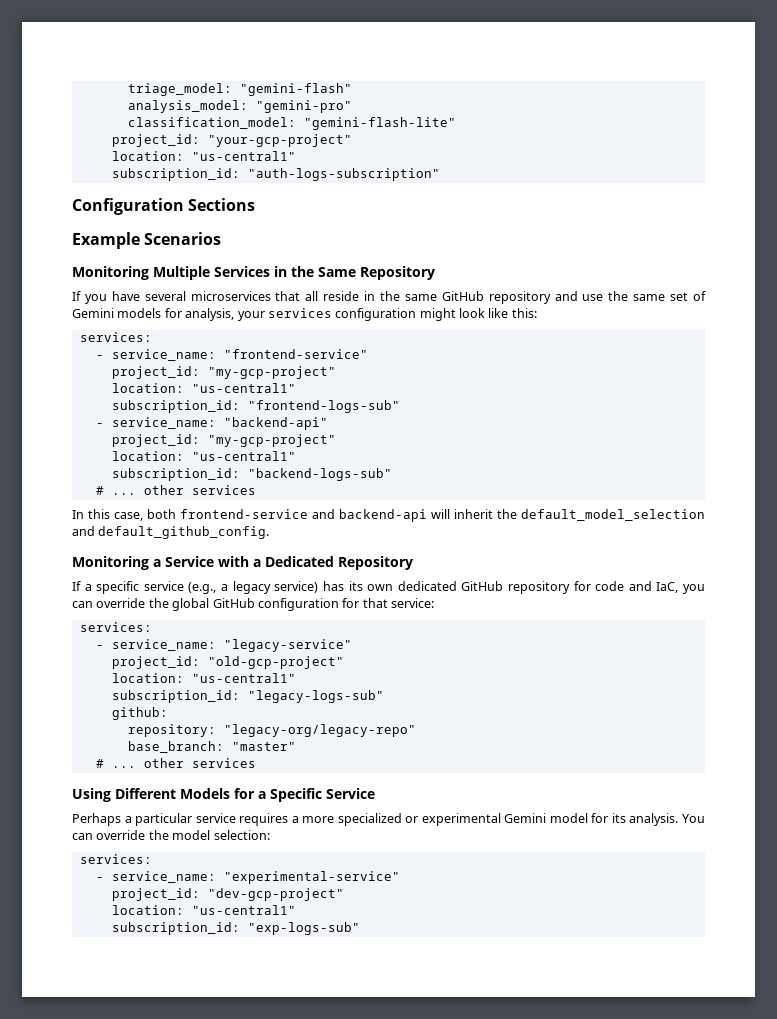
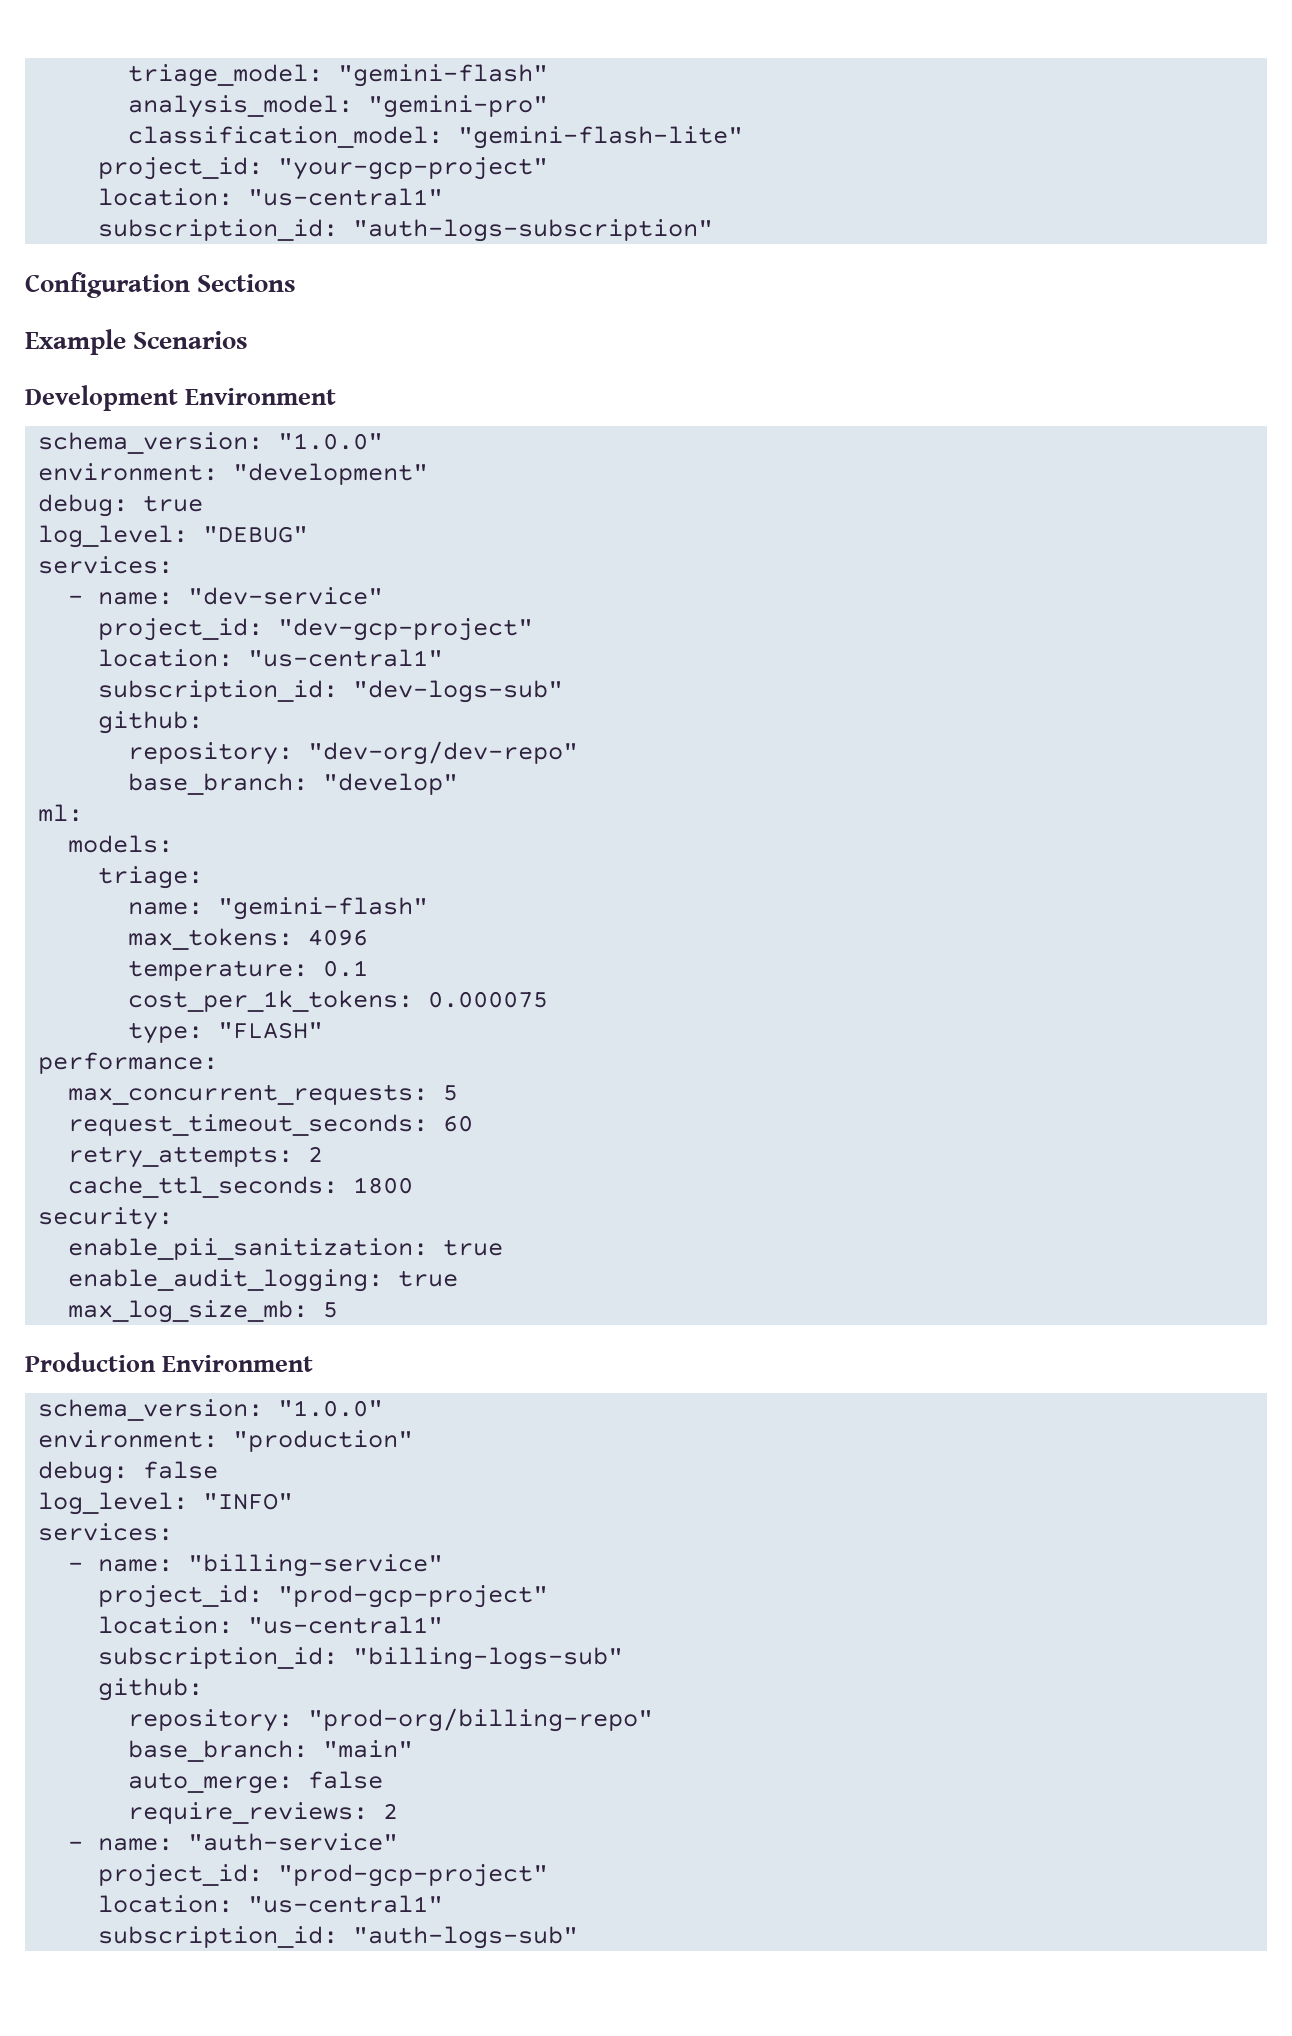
[72,266,435,280] [72,291,707,304] [72,308,537,321] [79,332,152,342] [95,349,368,361] [111,366,336,379] [111,383,296,393] [111,400,400,413] [95,417,328,430] [111,434,336,447] [111,451,296,461] [111,468,392,481] [95,485,256,495] [72,509,705,522] [72,526,270,539] [72,556,413,570] [72,581,705,594] [72,598,434,611] [79,622,152,632] [95,639,352,652] [111,656,344,669] [111,673,296,683] [111,690,384,703] [111,707,168,720] [127,724,416,737] [127,741,296,753] [95,758,256,768] [72,788,375,802] [72,813,705,826] [72,830,270,840] [79,854,152,864] [95,871,400,884] Monitoring Multiple Services in the Same Repository // If you have several microservices that all reside in the same GitHub repository and use the same set of Gemini models for analysis, your services configuration might look like this: // services: // - service_name: "frontend-service" // project_id: "my-gcp-project" // location: "us-central1" // subscription_id: "frontend-logs-sub" // - service_name: "backend-api" // project_id: "my-gcp-project" // location: "us-central1" // subscription_id: "backend-logs-sub" // # ... other services // In this case, both frontend-service and backend-api will inherit the default_model_selection and default_github_config. // Monitoring a Service with a Dedicated Repository // If a specific service (e.g., a legacy service) has its own dedicated GitHub repository for code and IaC, you can override the global GitHub configuration for that service: // services: // - service_name: "legacy-service" // project_id: "old-gcp-project" // location: "us-central1" // subscription_id: "legacy-logs-sub" // github: // repository: "legacy-org/legacy-repo" // base_branch: "master" // # ... other services // Using Different Models for a Specific Service // Perhaps a particular service requires a more specialized or experimental Gemini model for its analysis. You can override the model selection: // services: // - service_name: "experimental-service" -> [25,385,336,411] [37,432,383,454] [37,463,428,485] [37,494,203,517] [37,525,308,548] [37,556,173,574] [67,587,383,605] Development Environment // schema_version: "1.0.0" // environment: "development" // debug: true // log_level: "DEBUG" // services: // - name: "dev-service"
[247,922,360,935] "exp-logs-sub" -> [352,680,563,703] [97,711,203,734] [127,741,578,765] [127,773,458,795] [37,804,83,822] [67,835,173,853] [97,866,203,889] [127,897,428,920] [127,928,368,950] [127,960,368,981] [127,990,548,1012] [127,1022,323,1044] [37,1052,218,1074] [67,1084,458,1105] [67,1114,473,1136] [67,1146,323,1168] [67,1176,413,1198] [37,1207,173,1230] [67,1238,503,1260] [67,1269,458,1292] [67,1300,338,1323] [25,1352,313,1372] [37,1399,383,1421] [37,1430,413,1452] [37,1461,218,1484] [37,1492,293,1515] [37,1523,173,1541] [67,1554,443,1577] [97,1585,548,1608] [97,1616,443,1634] [97,1647,623,1670] [97,1678,203,1701] [127,1708,653,1732] [127,1740,413,1762] [127,1771,383,1794] [127,1802,398,1824] [67,1833,398,1851] [97,1864,548,1887] [97,1895,443,1913] [97,1926,578,1949] "dev-logs-sub" // github: // repository: "dev-org/dev-repo" // base_branch: "develop" // ml: // models: // triage: // name: "gemini-flash" // max_tokens: 4096 // temperature: 0.1 // cost_per_1k_tokens: 0.000075 // type: "FLASH" // performance: // max_concurrent_requests: 5 // request_timeout_seconds: 60 // retry_attempts: 2 // cache_ttl_seconds: 1800 // security: // enable_pii_sanitization: true // enable_audit_logging: true // max_log_size_mb: 5 // Production Environment // schema_version: "1.0.0" // environment: "production" // debug: false // log_level: "INFO" // services: // - name: "billing-service" // project_id: "prod-gcp-project" // location: "us-central1" // subscription_id: "billing-logs-sub" // github: // repository: "prod-org/billing-repo" // base_branch: "main" // auto_merge: false // require_reviews: 2 // - name: "auth-service" // project_id: "prod-gcp-project" // location: "us-central1" // subscription_id: "auth-logs-sub"

